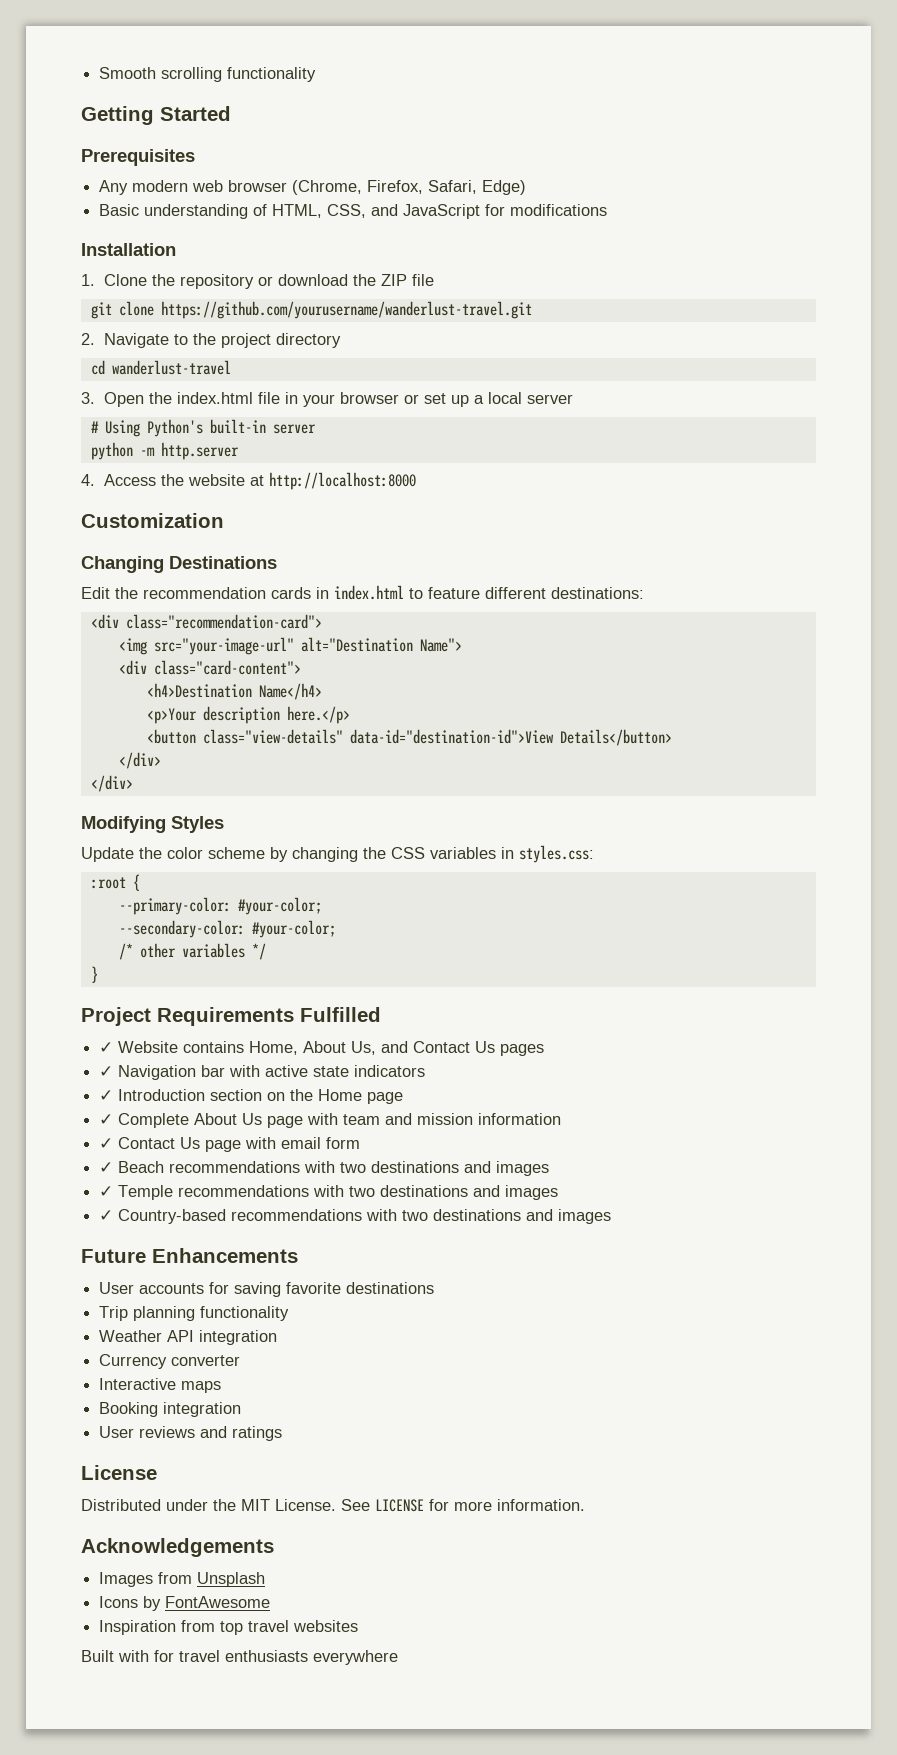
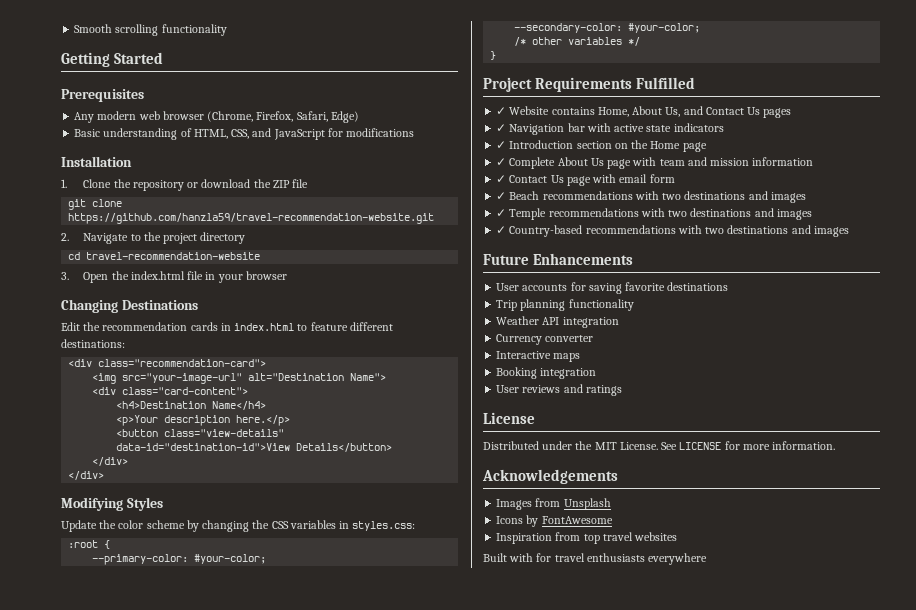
[160,301,532,319] https://github.com/yourusername/wanderlust-travel.git -> [68,213,435,224] https://github.com/hanzla59/travel-recommendation-website.git
[111,360,231,375] wanderlust-travel -> [86,252,261,260] travel-recommendation-website
[404,392,574,407] [90,419,316,437] [90,442,239,460] [81,472,417,490] [81,513,224,528] or set up a local server // # Using Python's built-in server // python -m http.server // 4. Access the website at http://localhost:8000 // Customization -> (287, 275) none

